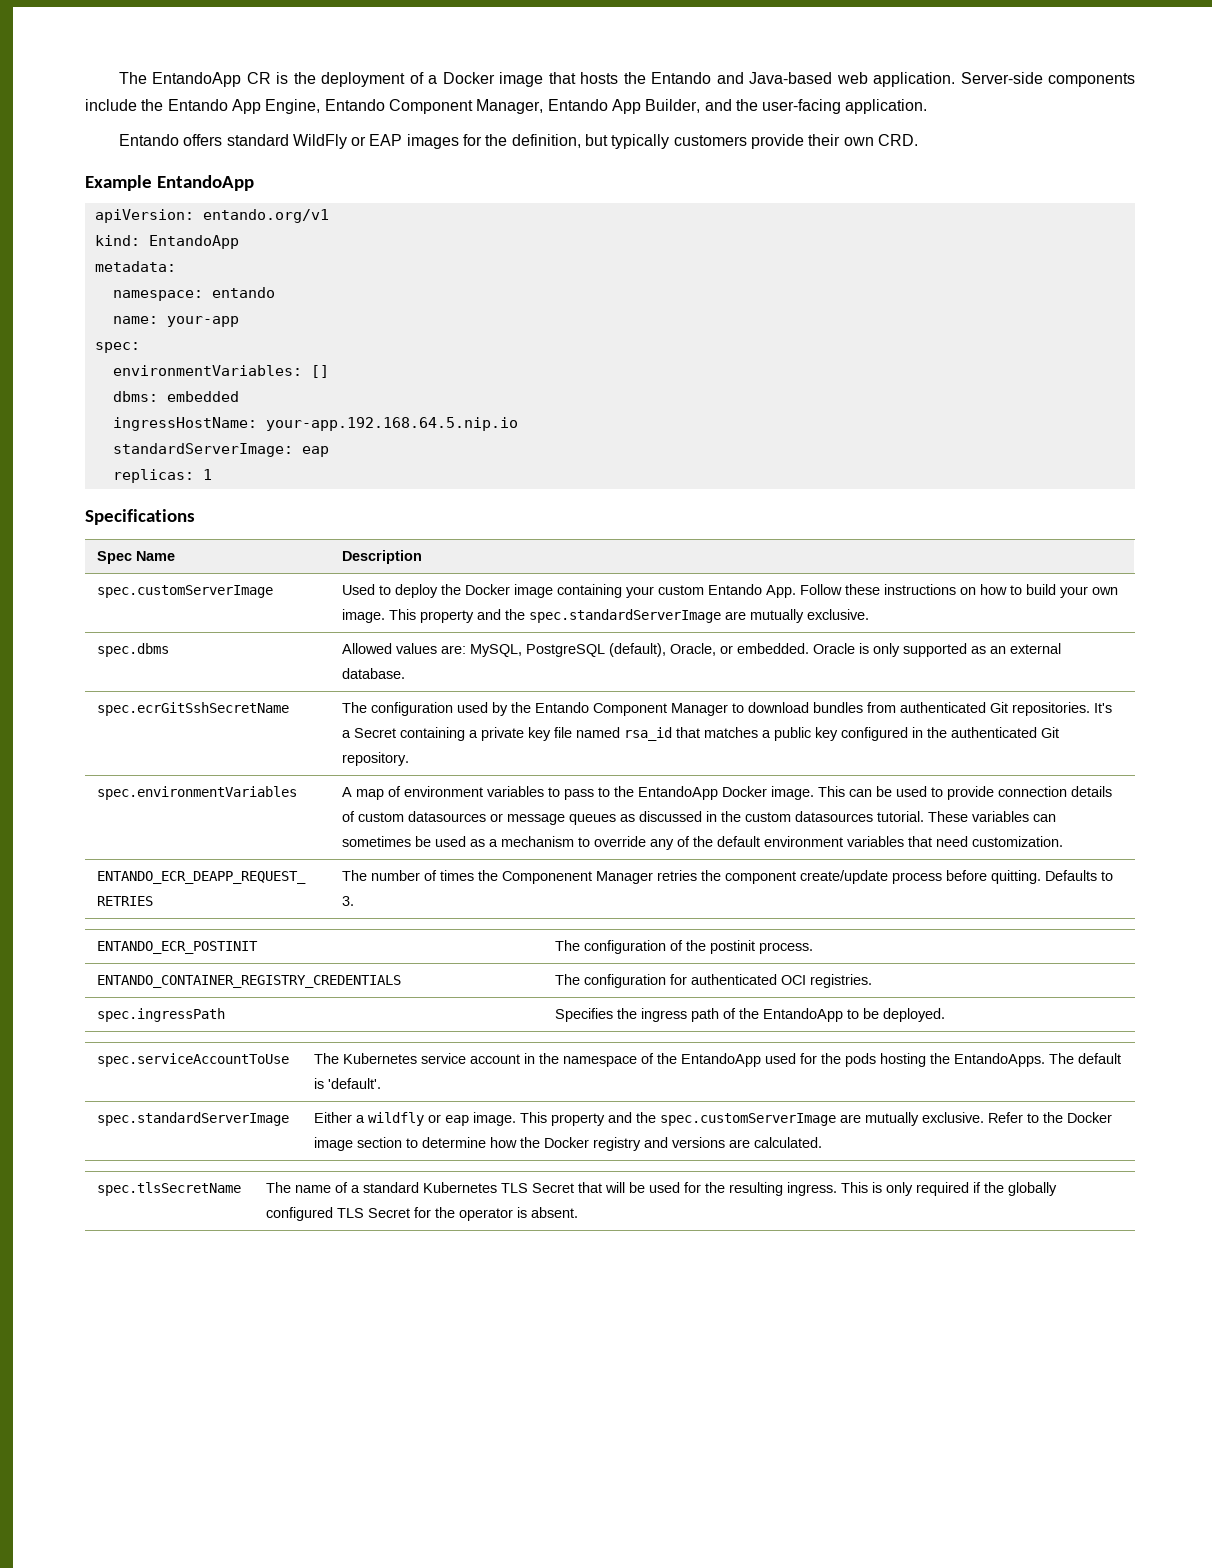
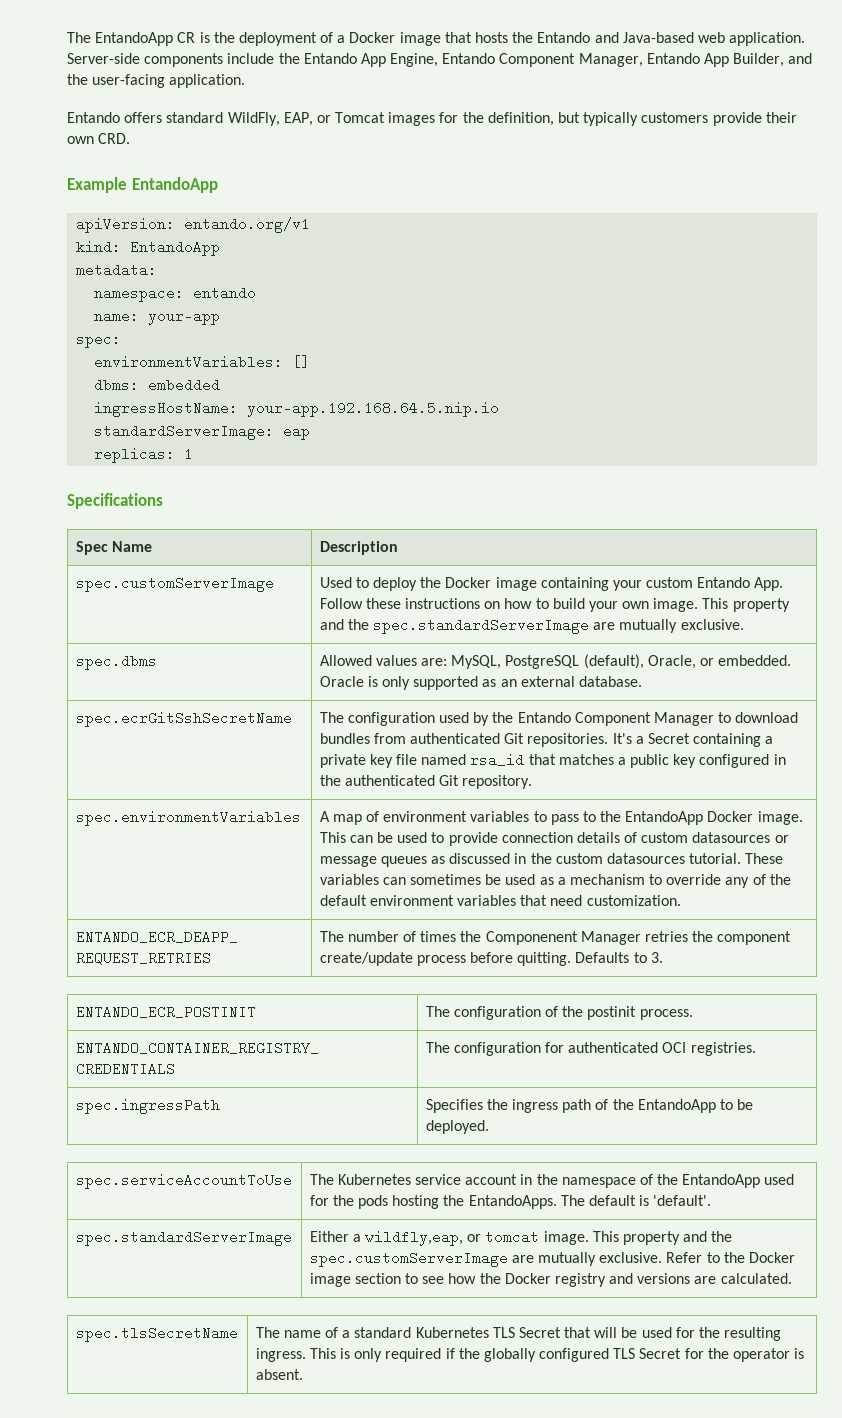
[292,134,403,149] WildFly or EAP -> [227,112,386,126] WildFly, EAP, or Tomcat
[368,1112,470,1126] wildfly or eap -> [364,1230,540,1246] wildfly,eap, or tomcat
[422,1137,487,1148] determine -> [422,1276,445,1284] see

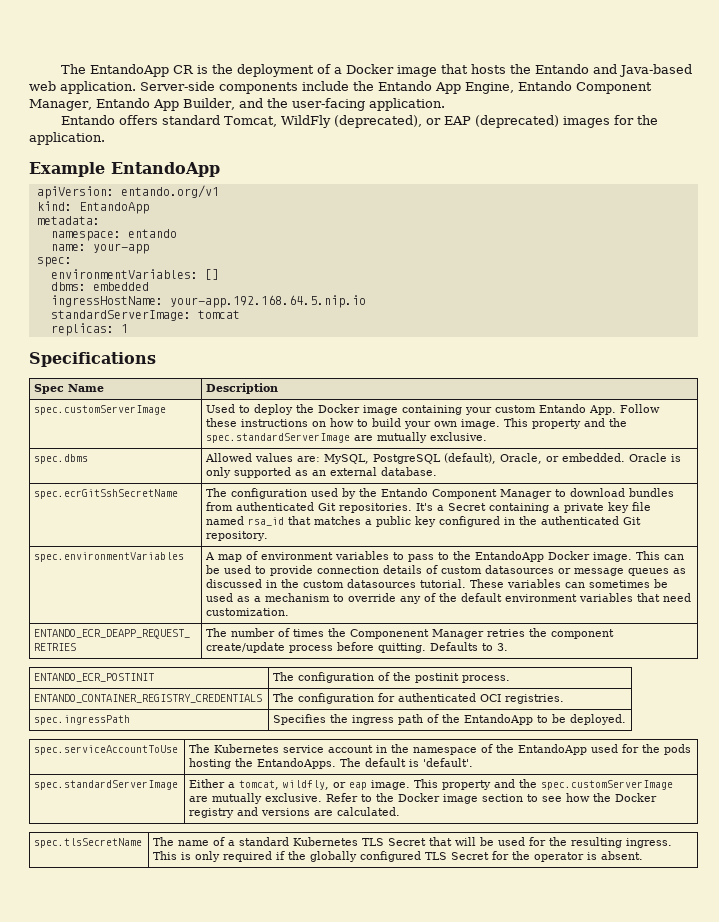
[227,112,797,126] [67,133,131,144] WildFly, EAP, or Tomcat images for the definition, but typically customers provide their own CRD. -> [224,115,659,128] [29,132,105,145] Tomcat, WildFly (deprecated), or EAP (deprecated) images for the application.
[283,424,311,440] eap -> [197,310,240,319] tomcat
[364,1230,540,1246] wildfly,eap, or tomcat -> [239,780,368,790] tomcat, wildfly, or eap

